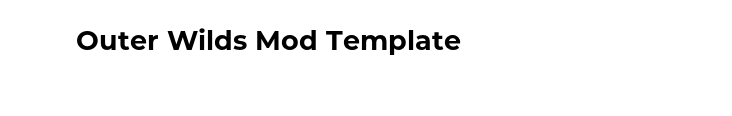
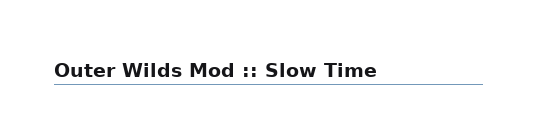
[326,30,461,55] Template -> [242,63,377,77] :: Slow Time

